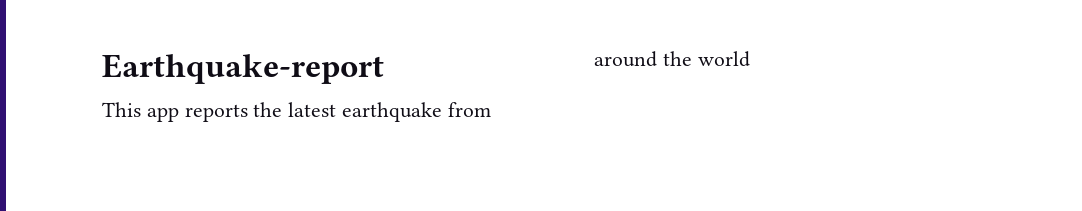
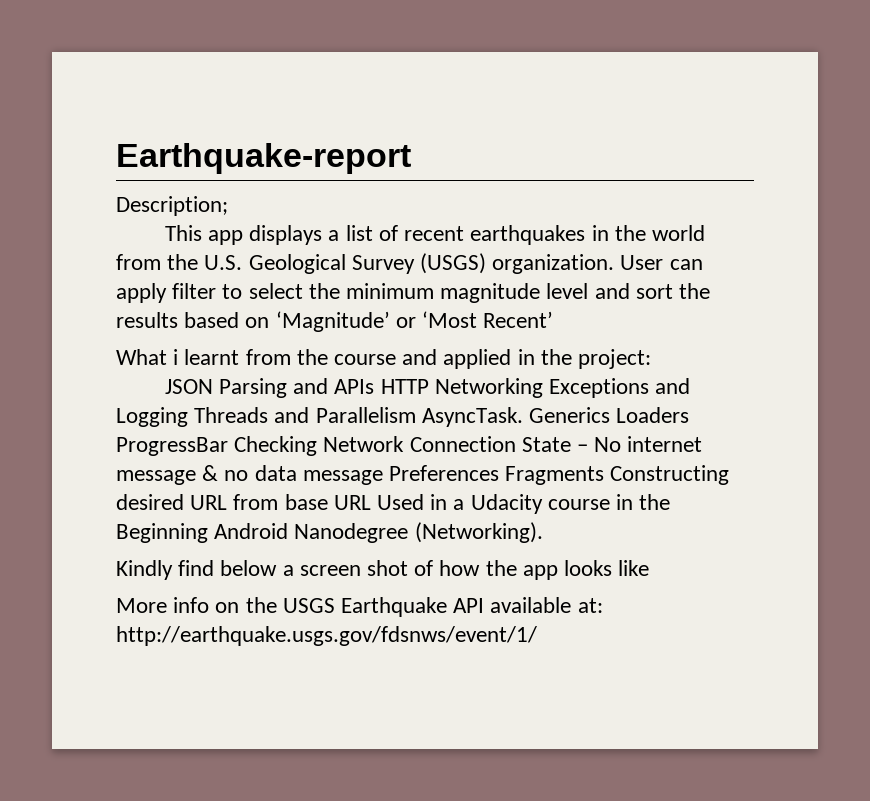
(384, 69) none -> [116,196,228,216] // Description;
[184,102,491,122] [594,51,750,67] reports the latest earthquake from around the world -> [249,225,705,245] [116,253,703,274] [116,283,711,303] [116,311,554,332] [116,349,652,369] [164,378,691,398] [116,407,690,427] [116,436,703,456] [116,465,730,485] [116,494,671,514] [116,522,543,543] [116,560,650,580] [116,597,603,617] [116,626,537,646] displays a list of recent earthquakes in the world from the U.S. Geological Survey (USGS) organization. User can apply filter to select the minimum magnitude level and sort the results based on ‘Magnitude’ or ‘Most Recent’ // What i learnt from the course and applied in the project: // JSON Parsing and APIs HTTP Networking Exceptions and Logging Threads and Parallelism AsyncTask. Generics Loaders ProgressBar Checking Network Connection State – No internet message & no data message Preferences Fragments Constructing desired URL from base URL Used in a Udacity course in the Beginning Android Nanodegree (Networking). // Kindly find below a screen shot of how the app looks like // More info on the USGS Earthquake API available at: http://earthquake.usgs.gov/fdsnws/event/1/

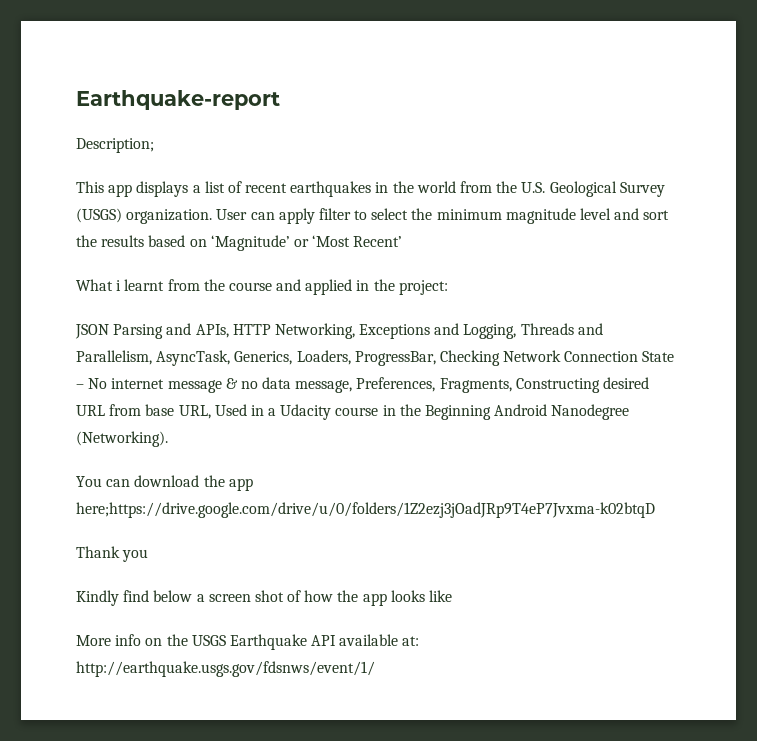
[334,378,543,398] APIs HTTP Networking -> [195,323,355,339] APIs, HTTP Networking,
[116,407,188,427] Logging -> [463,324,517,339] Logging,
[315,407,690,427] [116,437,228,456] Parallelism AsyncTask. Generics Loaders ProgressBar -> [76,350,436,366] Parallelism, AsyncTask, Generics, Loaders, ProgressBar,
[302,465,605,485] message Preferences Fragments -> [295,377,512,393] message, Preferences, Fragments,
[333,495,371,510] URL -> [178,405,211,419] URL,
(543, 532) none -> [76,475,253,491] [76,502,655,518] [76,546,149,562] // You can download the app here;https://drive.google.com/drive/u/0/folders/1Z2ezj3jOadJRp9T4eP7Jvxma-k02btqD // Thank you

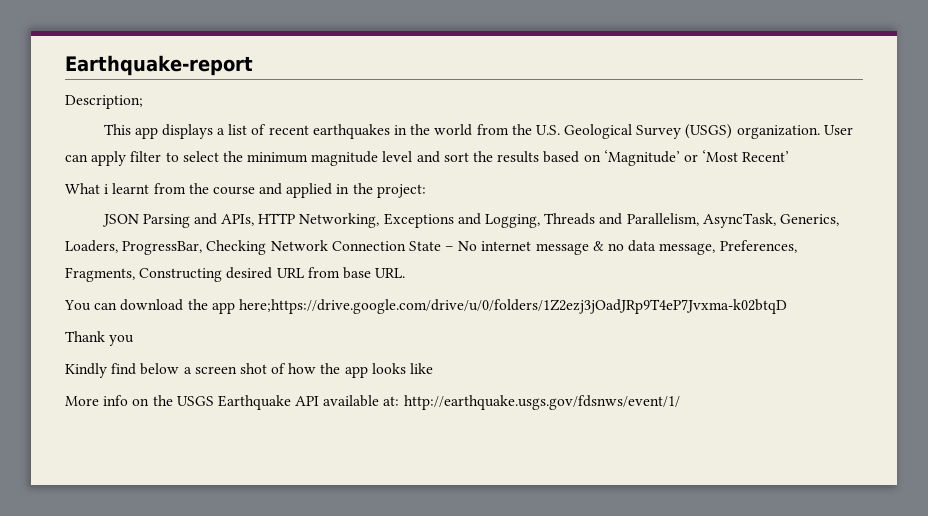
[178,404,630,420] [76,431,168,447] URL, Used in a Udacity course in the Beginning Android Nanodegree (Networking). -> [375,268,406,278] URL.

